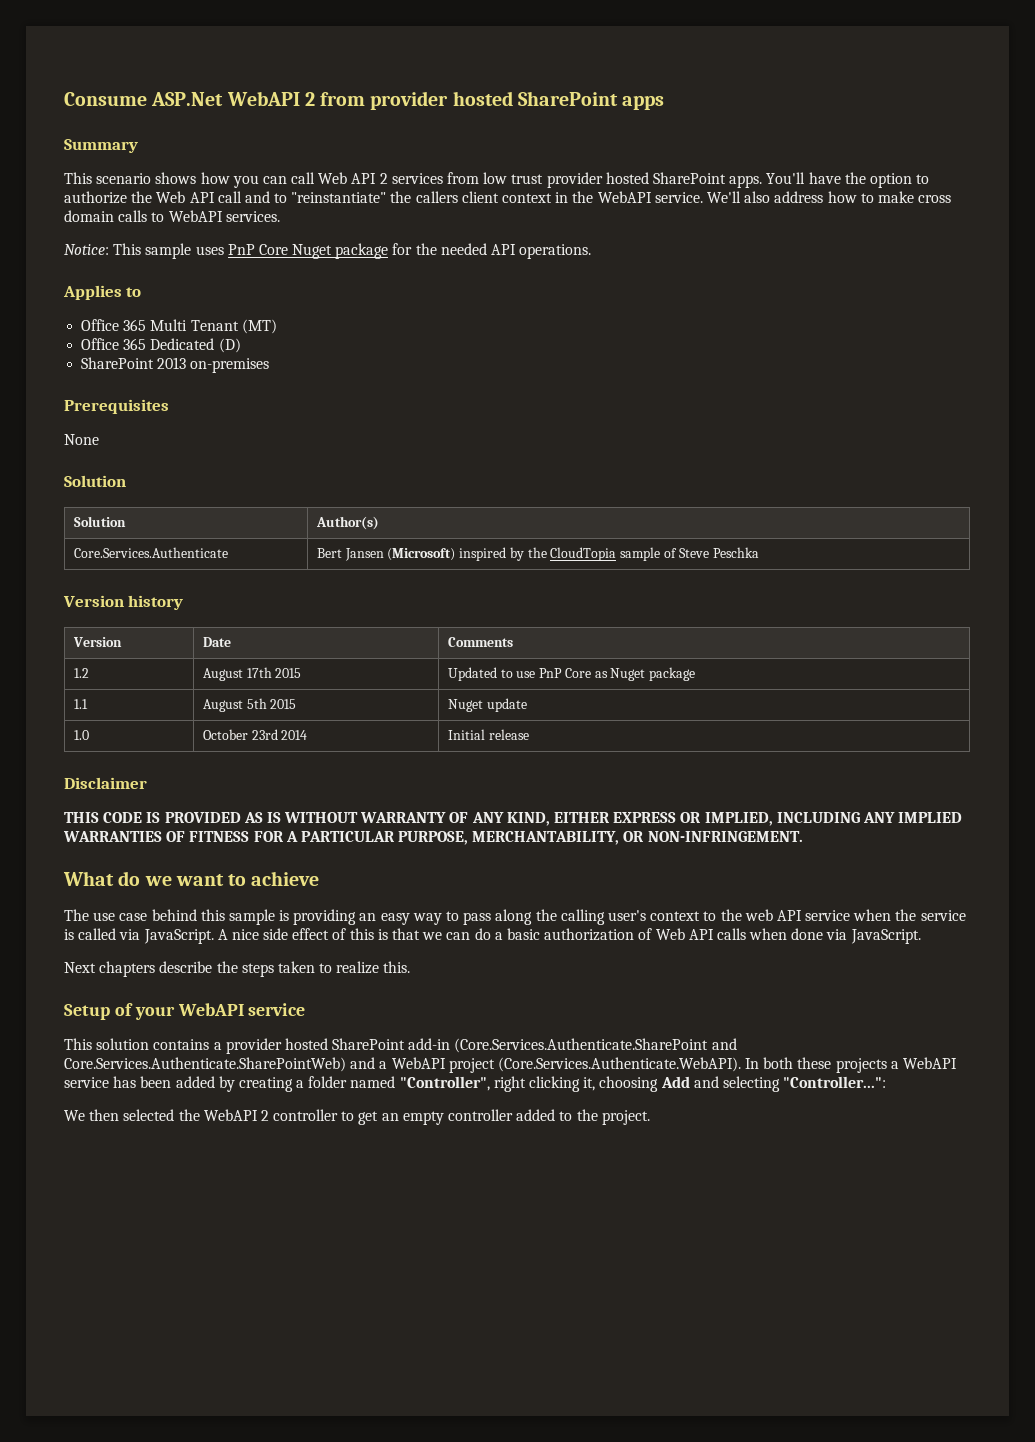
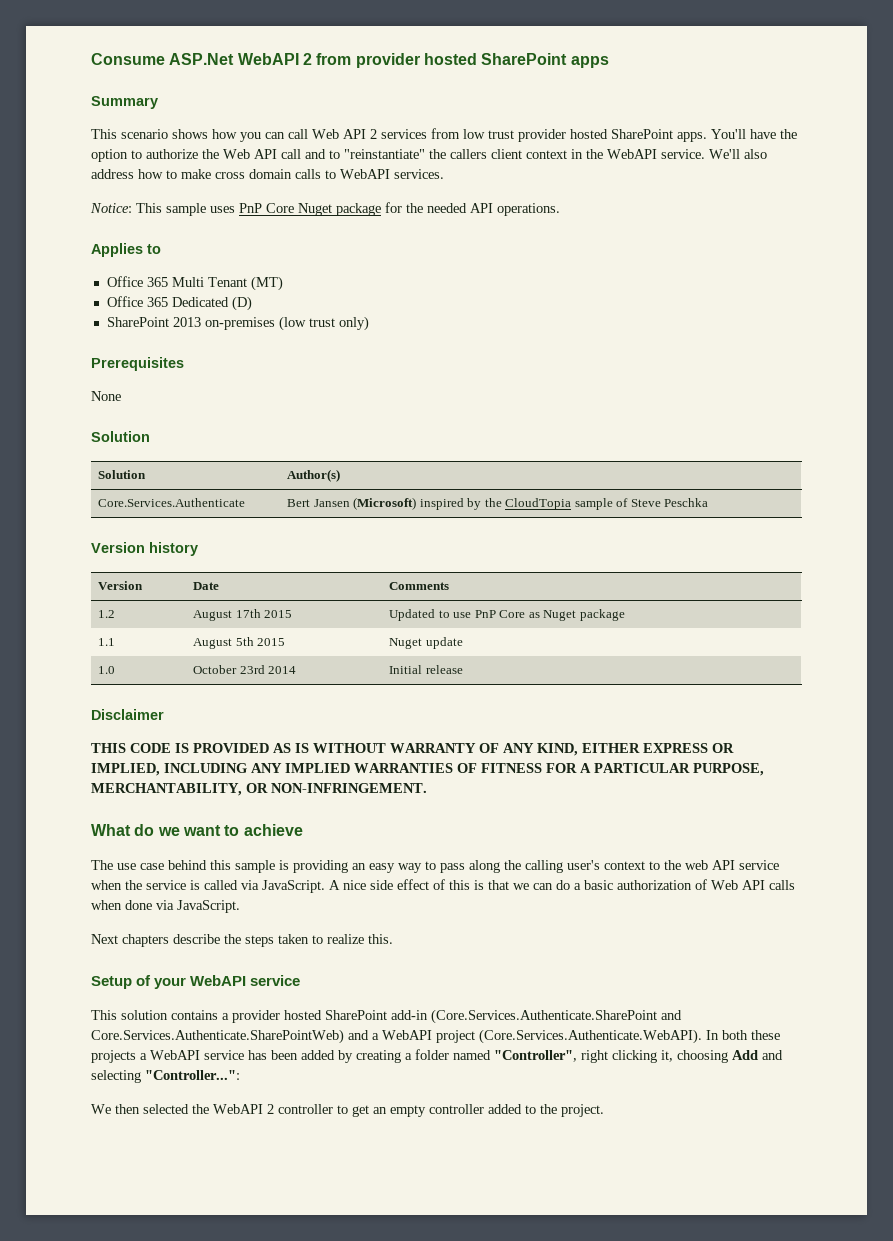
(270, 365) none -> [278,316,369,331] (low trust only)

